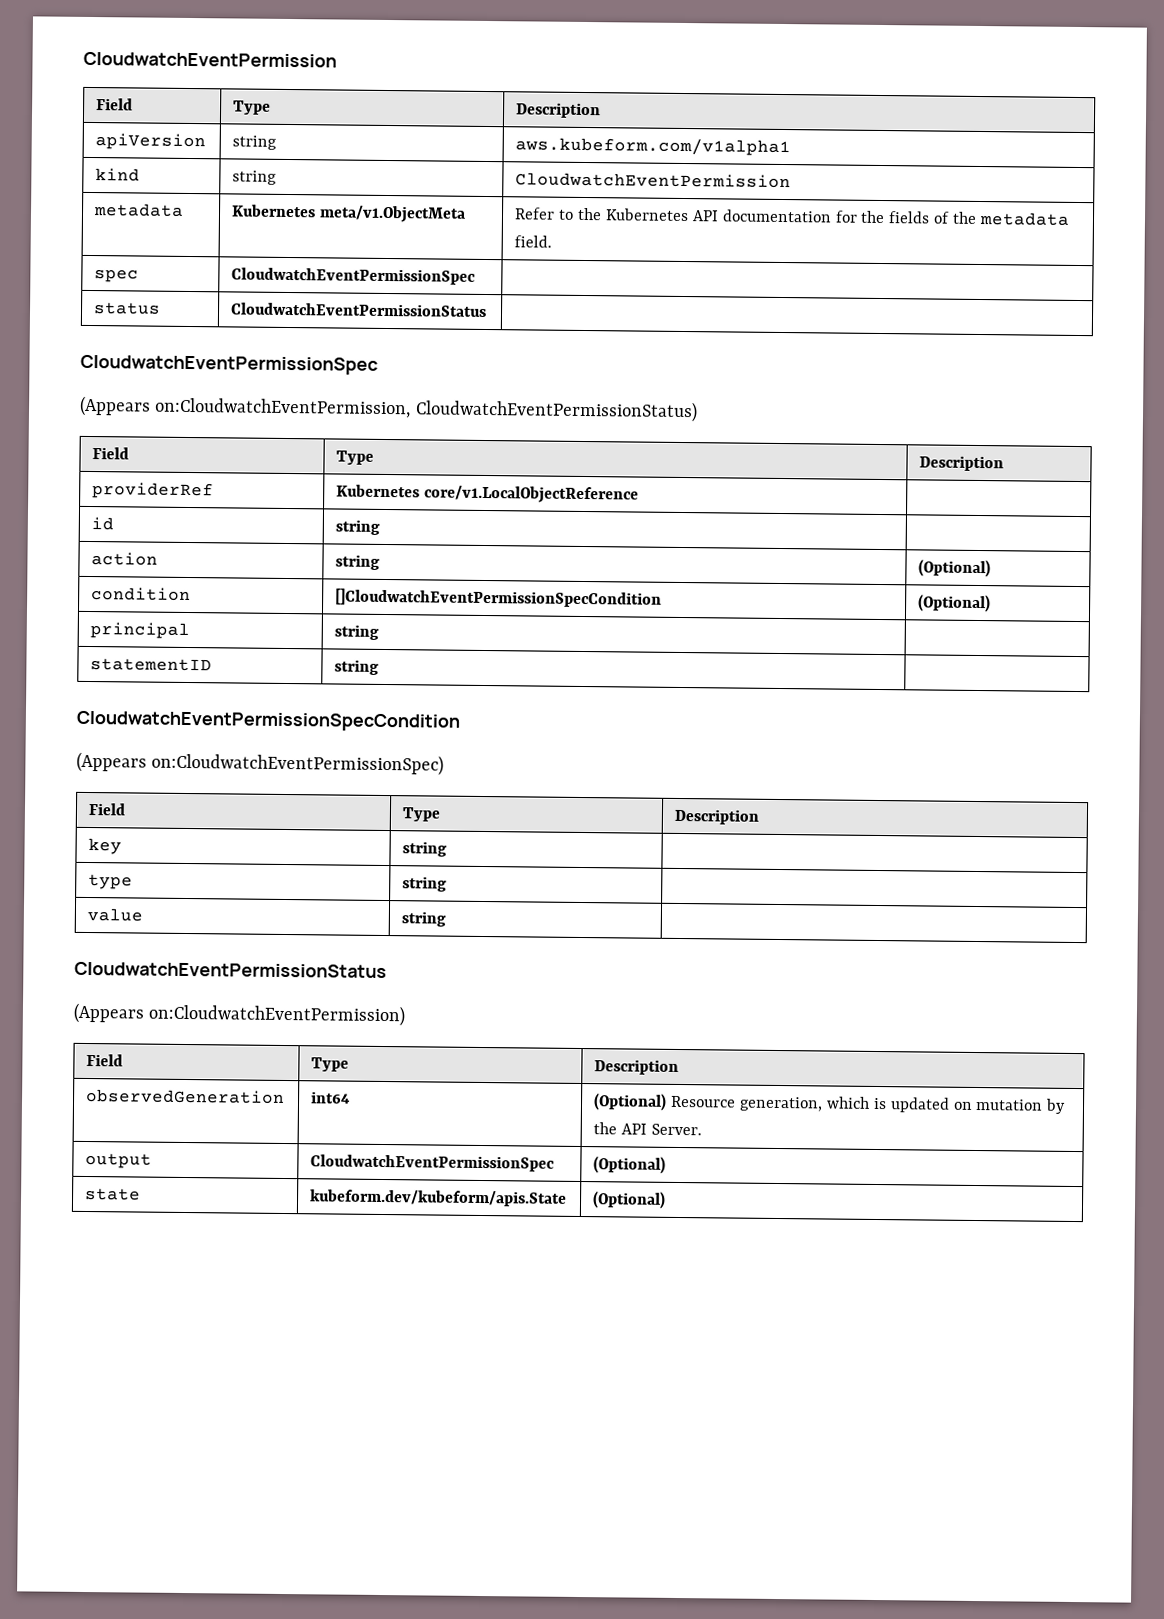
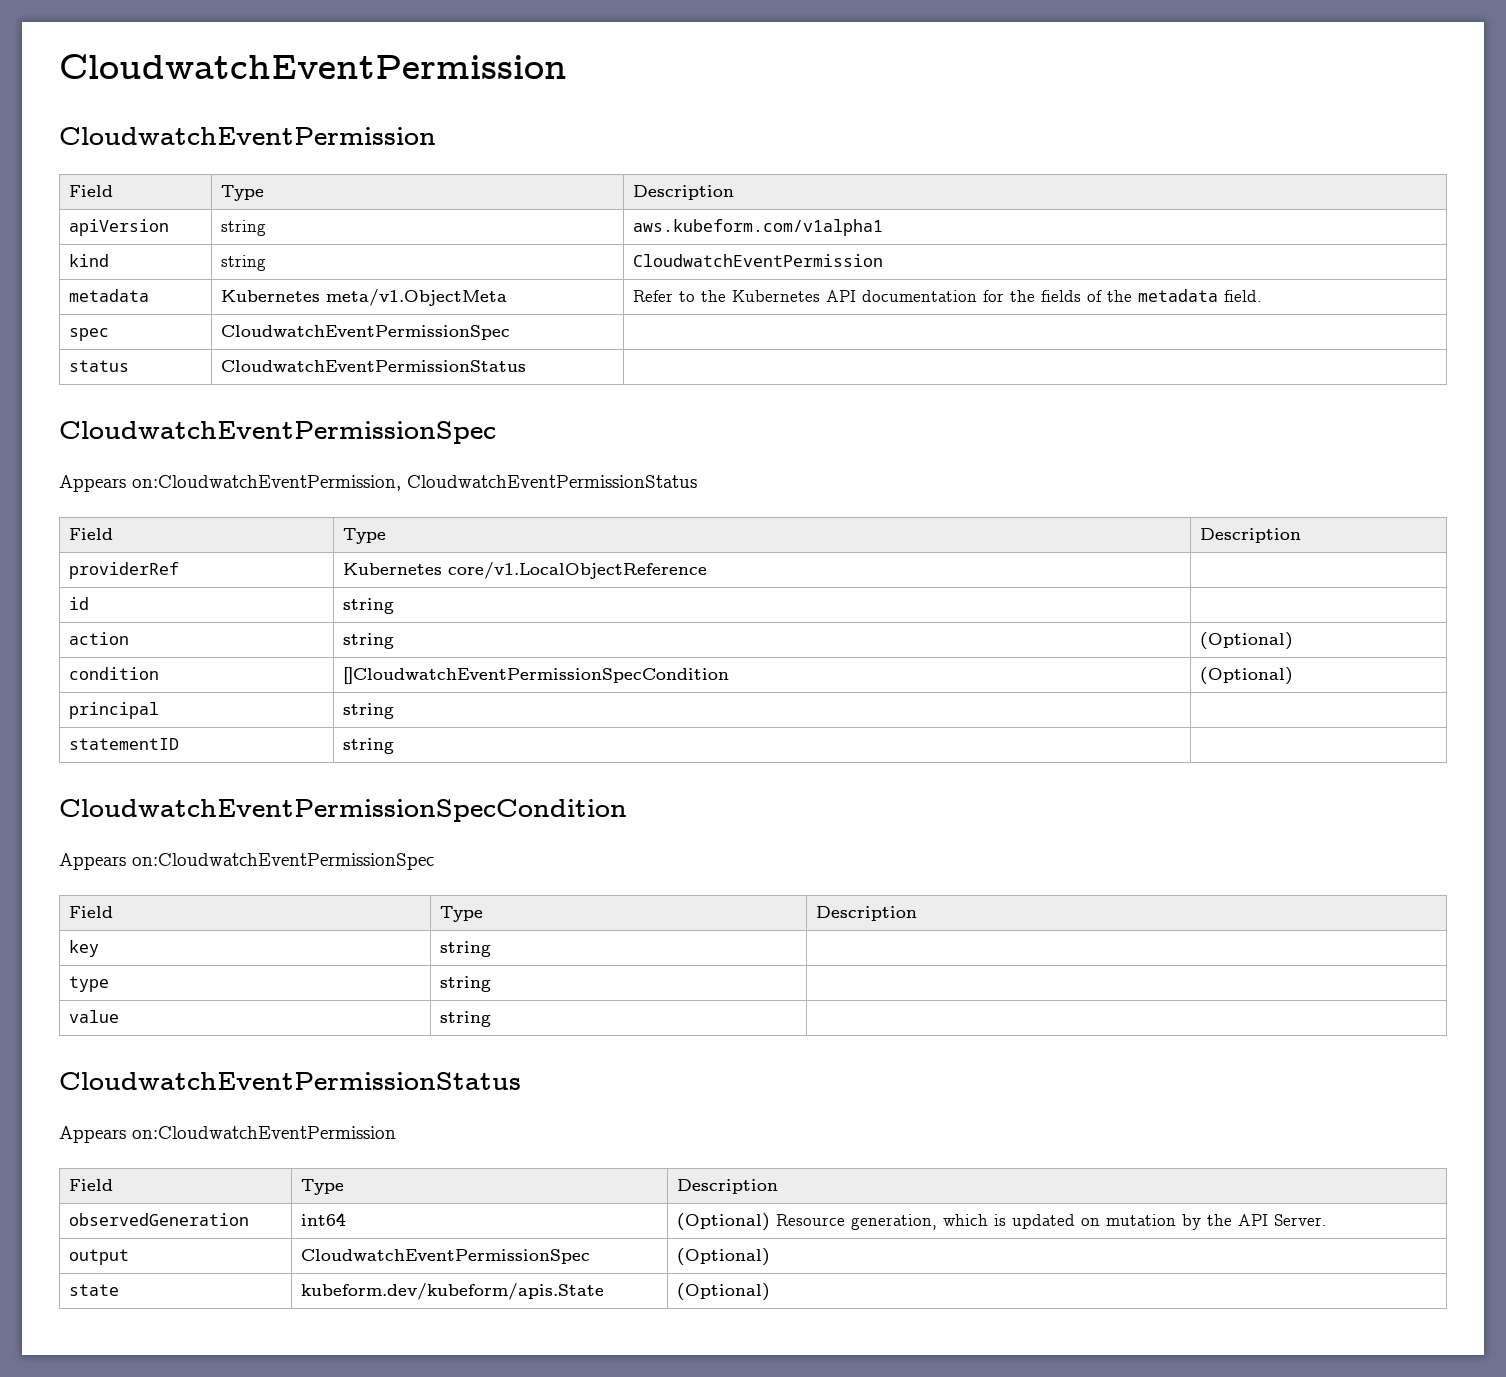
[83,51,337,68] CloudwatchEventPermission -> [59,54,567,79] [59,127,436,145] CloudwatchEventPermission // CloudwatchEventPermission
[79,395,698,423] (Appears on:CloudwatchEventPermission, CloudwatchEventPermissionStatus) -> [59,475,697,492] Appears on:CloudwatchEventPermission, CloudwatchEventPermissionStatus
[76,751,445,776] (Appears on:CloudwatchEventPermissionSpec) -> [59,853,434,870] Appears on:CloudwatchEventPermissionSpec
[73,1002,406,1027] (Appears on:CloudwatchEventPermission) -> [59,1126,396,1143] Appears on:CloudwatchEventPermission

